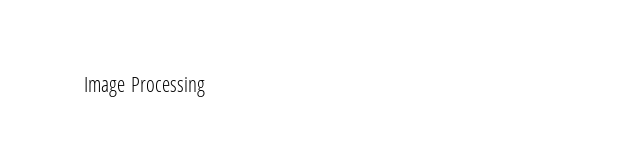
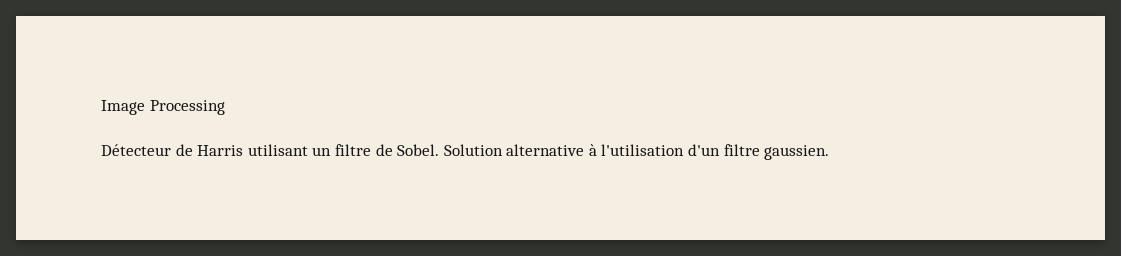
(205, 87) none -> [101,144,830,160] // Détecteur de Harris utilisant un filtre de Sobel. Solution alternative à l'utilisation d'un filtre gaussien.

